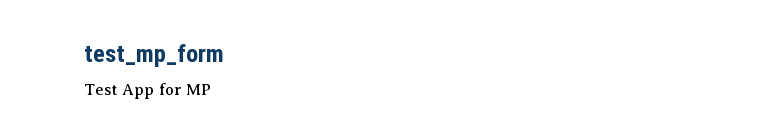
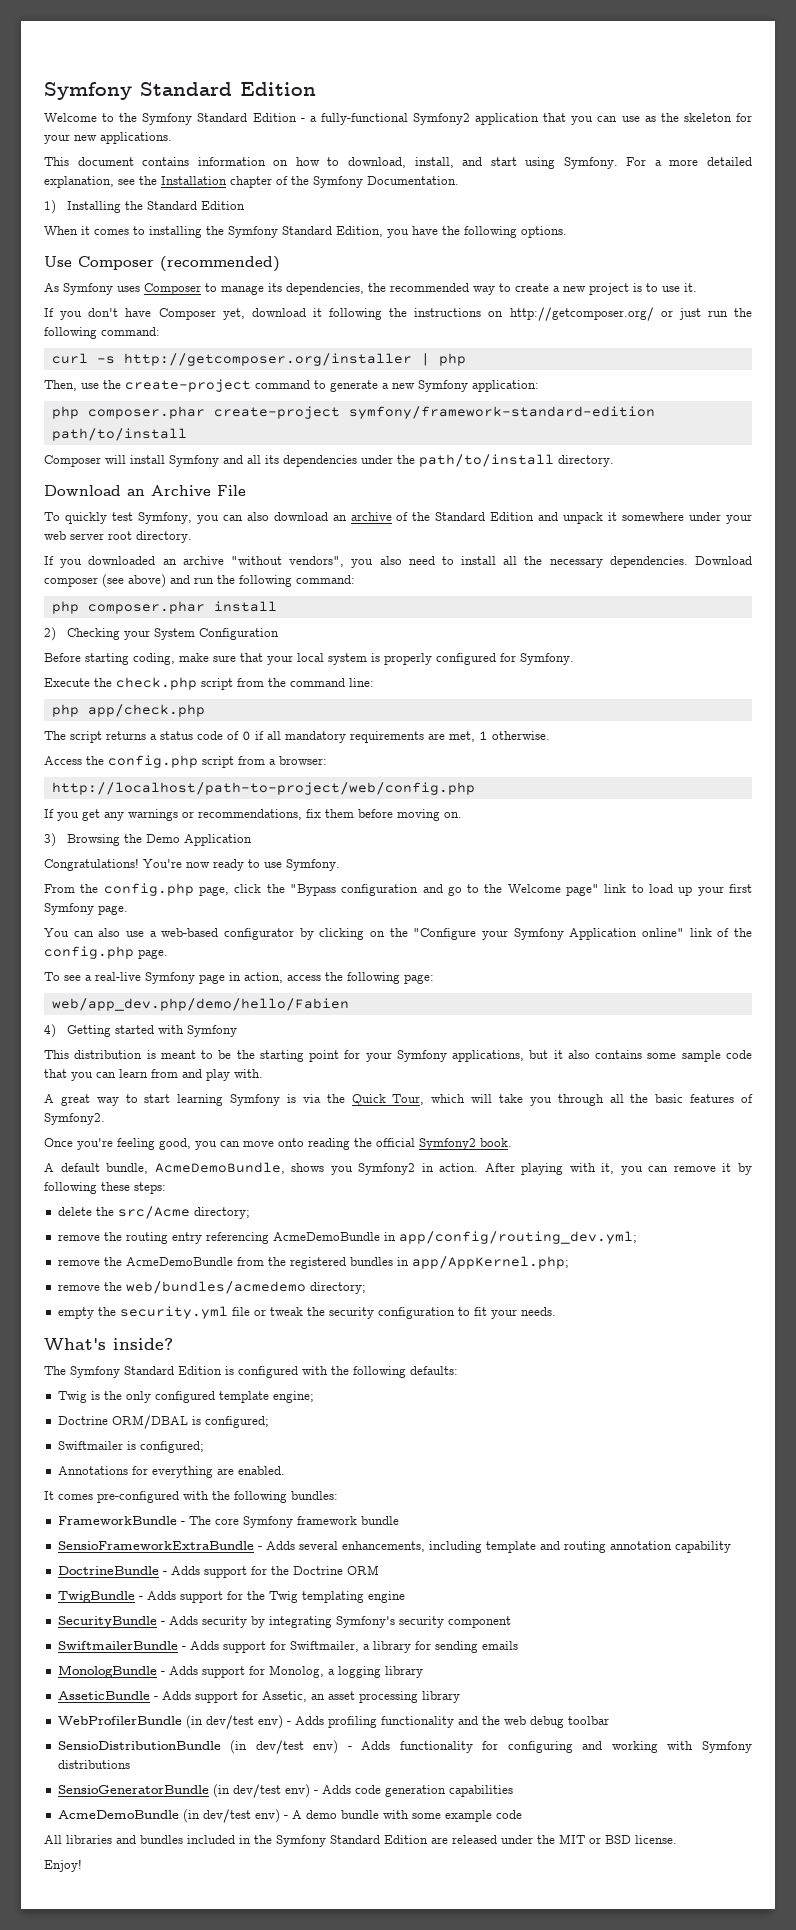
[84,44,224,67] [84,83,211,99] test_mp_form // Test App for MP -> [44,82,316,100] [44,113,752,125] [44,132,172,144] [44,157,752,169] [44,176,459,188] [44,200,245,214] [44,226,567,238] [44,256,280,272] [44,283,697,295] [44,307,752,321] [44,327,160,339] [51,353,466,366] [44,379,539,392] [51,406,655,419] [51,428,187,441] [44,454,614,467] [44,485,246,496] [44,512,753,524] [44,531,192,543] [44,556,752,568] [44,574,355,588] [51,601,277,614] [44,627,279,641] [44,653,574,665] [44,677,374,690] [51,704,205,717] [44,731,550,743] [44,755,327,768] [51,782,475,795] [44,809,462,821] [44,833,252,847] [44,858,340,871] [44,883,752,896] [44,903,128,915] [44,928,752,940] [44,946,168,959] [44,972,434,984] [51,998,349,1011] [44,1024,237,1038] [44,1050,752,1062] [44,1069,263,1081] [44,1094,753,1106] [44,1113,105,1125] [44,1138,512,1150] [44,1162,752,1175] [44,1182,166,1194] [57,1206,250,1219] [57,1231,637,1244] [57,1256,569,1269] [57,1281,366,1294] [57,1306,556,1319] [44,1338,173,1350] [44,1366,458,1378] [57,1391,314,1403] [57,1415,269,1429] [57,1441,204,1453] [57,1466,285,1478] [44,1491,338,1503] [57,1516,399,1528] [57,1541,731,1553] [57,1565,379,1578] [57,1591,405,1603] [57,1616,511,1628] [57,1641,518,1653] [57,1665,423,1678] [57,1691,460,1703] [57,1715,609,1729] [57,1740,752,1754] [57,1760,130,1769] [57,1784,513,1798] [57,1809,522,1823] [44,1834,677,1847] [44,1859,82,1872] Symfony Standard Edition // Welcome to the Symfony Standard Edition - a fully-functional Symfony2 application that you can use as the skeleton for your new applications. // This document contains information on how to download, install, and start using Symfony. For a more detailed explanation, see the Installation chapter of the Symfony Documentation. // 1) Installing the Standard Edition // When it comes to installing the Symfony Standard Edition, you have the following options. // Use Composer (recommended) // As Symfony uses Composer to manage its dependencies, the recommended way to create a new project is to use it. // If you don't have Composer yet, download it following the instructions on http://getcomposer.org/ or just run the following command: // curl -s http://getcomposer.org/installer | php // Then, use the create-project command to generate a new Symfony application: // php composer.phar create-project symfony/framework-standard-edition path/to/install // Composer will install Symfony and all its dependencies under the path/to/install directory. // Download an Archive File // To quickly test Symfony, you can also download an archive of the Standard Edition and unpack it somewhere under your web server root directory. // If you downloaded an archive "without vendors", you also need to install all the necessary dependencies. Download composer (see above) and run the following command: // php composer.phar install // 2) Checking your System Configuration // Before starting coding, make sure that your local system is properly configured for Symfony. // Execute the check.php script from the command line: // php app/check.php // The script returns a status code of 0 if all mandatory requirements are met, 1 otherwise. // Access the config.php script from a browser: // http://localhost/path-to-project/web/config.php // If you get any warnings or recommendations, fix them before moving on. // 3) Browsing the Demo Application // Congratulations! You're now ready to use Symfony. // From the config.php page, click the "Bypass configuration and go to the Welcome page" link to load up your first Symfony page. // You can also use a web-based configurator by clicking on the "Configure your Symfony Application online" link of the config.php page. // To see a real-live Symfony page in action, access the following page: // web/app_dev.php/demo/hello/Fabien // 4) Getting started with Symfony // This distribution is meant to be the starting point for your Symfony applications, but it also contains some sample code that you can learn from and play with. // A great way to start learning Symfony is via the Quick Tour, which will take you through all the basic features of Symfony2. // Once you're feeling good, you can move onto reading the official Symfony2 book. // A default bundle, AcmeDemoBundle, shows you Symfony2 in action. After playing with it, you can remove it by following these steps: // delete the src/Acme directory; // remove the routing entry referencing AcmeDemoBundle in app/config/routing_dev.yml; // remove the AcmeDemoBundle from the registered bundles in app/AppKernel.php; // remove the web/bundles/acmedemo directory; // empty the security.yml file or tweak the security configuration to fit your needs. // What's inside? // The Symfony Standard Edition is configured with the following defaults: // Twig is the only configured template engine; // Doctrine ORM/DBAL is configured; // Swiftmailer is configured; // Annotations for everything are enabled. // It comes pre-configured with the following bundles: // FrameworkBundle - The core Symfony framework bundle // SensioFrameworkExtraBundle - Adds several enhancements, including template and routing annotation capability // DoctrineBundle - Adds support for the Doctrine ORM // TwigBundle - Adds support for the Twig templating engine // SecurityBundle - Adds security by integrating Symfony's security component // SwiftmailerBundle - Adds support for Swiftmailer, a library for sending emails // MonologBundle - Adds support for Monolog, a logging library // AsseticBundle - Adds support for Assetic, an asset processing library // WebProfilerBundle (in dev/test env) - Adds profiling functionality and the web debug toolbar // SensioDistributionBundle (in dev/test env) - Adds functionality for configuring and working with Symfony distributions // SensioGeneratorBundle (in dev/test env) - Adds code generation capabilities // AcmeDemoBundle (in dev/test env) - A demo bundle with some example code // All libraries and bundles included in the Symfony Standard Edition are released under the MIT or BSD license. // Enjoy!

